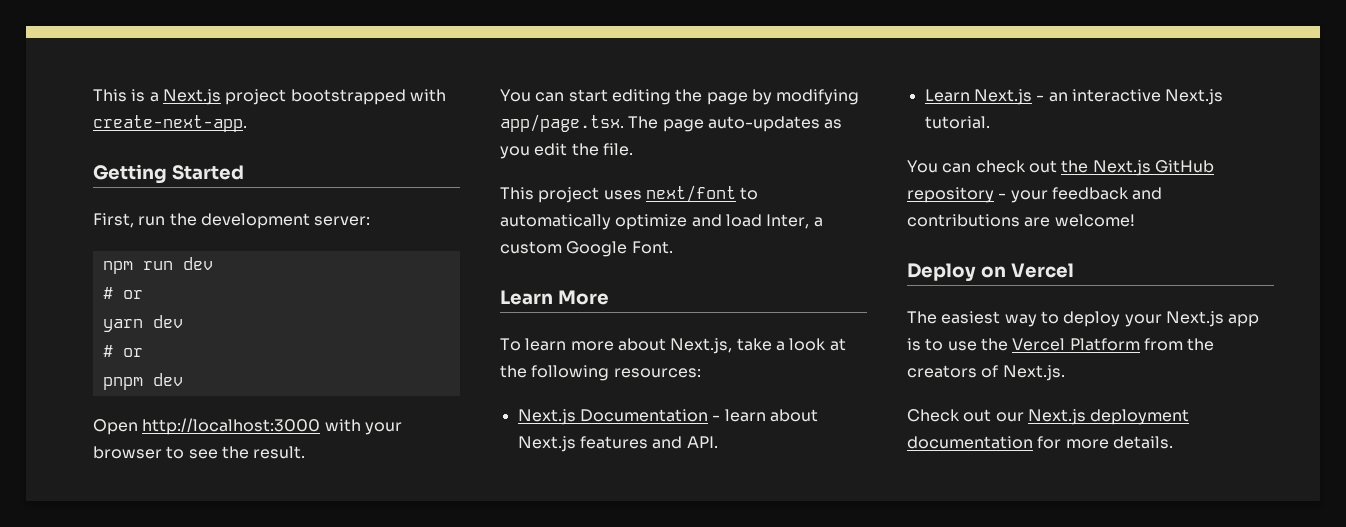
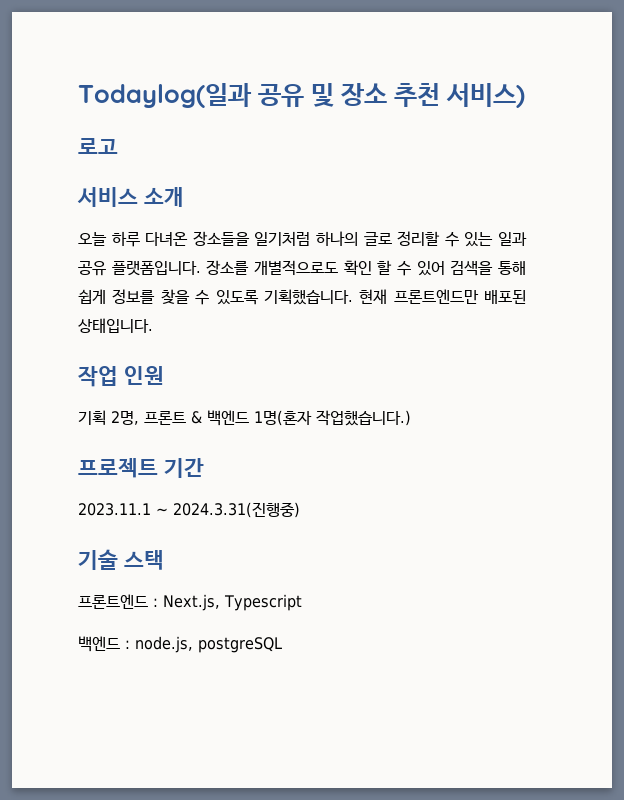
[93,89,446,105] [93,115,247,132] [93,164,244,184] [93,213,371,229] [102,257,213,274] [102,287,143,299] [102,315,183,332] [102,345,143,357] [102,373,183,390] [93,418,402,435] [93,446,306,459] [500,89,860,105] [500,114,843,132] [500,143,633,159] [500,185,759,203] [500,214,823,230] [500,241,673,257] [500,290,609,305] [500,338,846,354] [500,365,701,381] [517,409,818,425] [517,436,718,452] [924,89,1224,105] [924,116,990,129] [907,160,1214,176] [907,187,1163,203] [907,214,1135,227] [907,263,1074,282] [907,311,1260,327] [907,338,1215,351] [907,365,1065,381] [907,409,1190,425] [907,436,1173,449] This is a Next.js project bootstrapped with create-next-app. // Getting Started // First, run the development server: // npm run dev // # or // yarn dev // # or // pnpm dev // Open http://localhost:3000 with your browser to see the result. // You can start editing the page by modifying app/page.tsx. The page auto-updates as you edit the file. // This project uses next/font to automatically optimize and load Inter, a custom Google Font. // Learn More // To learn more about Next.js, take a look at the following resources: // Next.js Documentation - learn about Next.js features and API. // Learn Next.js - an interactive Next.js tutorial. // You can check out the Next.js GitHub repository - your feedback and contributions are welcome! // Deploy on Vercel // The easiest way to deploy your Next.js app is to use the Vercel Platform from the creators of Next.js. // Check out our Next.js deployment documentation for more details. -> [78,83,525,108] [78,138,118,154] [77,187,184,207] [78,231,528,247] [78,260,527,276] [78,289,526,305] [78,318,153,333] [78,366,164,387] [78,410,411,426] [78,458,204,478] [78,502,300,518] [78,549,164,570] [78,594,302,611] [78,636,282,653] Todaylog(일과 공유 및 장소 추천 서비스) // 로고 // 서비스 소개 // 오늘 하루 다녀온 장소들을 일기처럼 하나의 글로 정리할 수 있는 일과 공유 플랫폼입니다. 장소를 개별적으로도 확인 할 수 있어 검색을 통해 쉽게 정보를 찾을 수 있도록 기획했습니다. 현재 프론트엔드만 배포된 상태입니다. // 작업 인원 // 기획 2명, 프론트 & 백엔드 1명(혼자 작업했습니다.) // 프로젝트 기간 // 2023.11.1 ~ 2024.3.31(진행중) // 기술 스택 // 프론트엔드 : Next.js, Typescript // 백엔드 : node.js, postgreSQL

